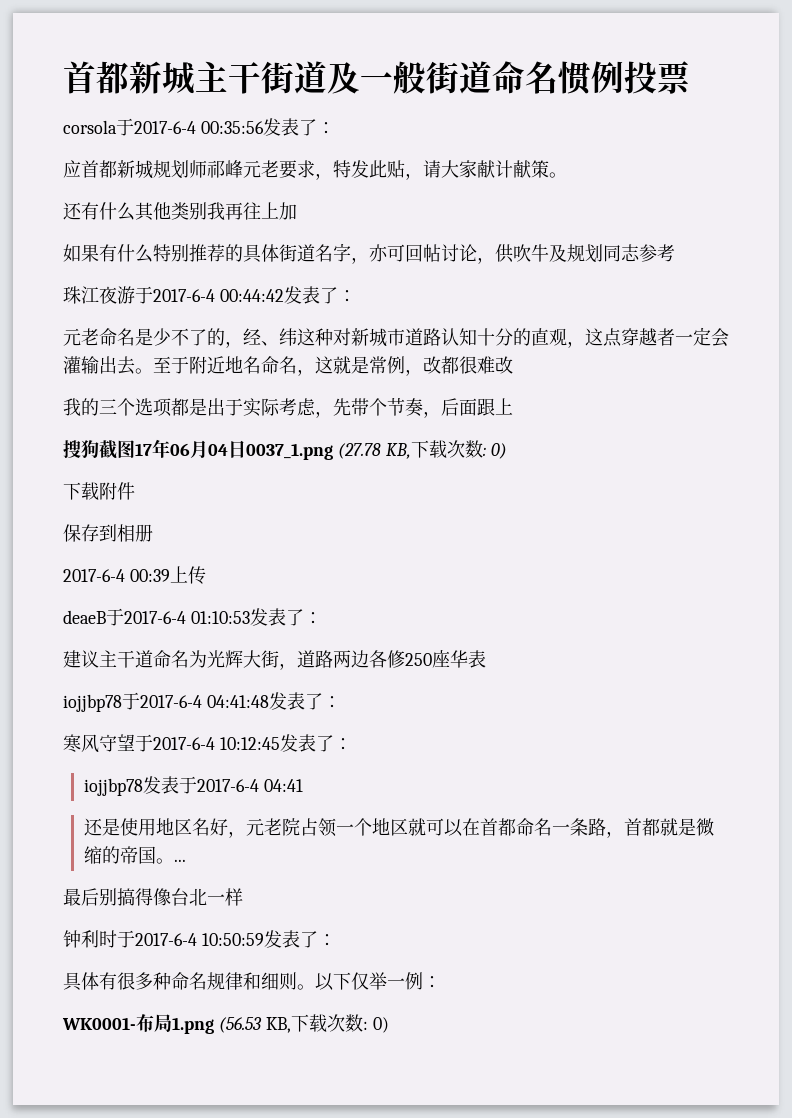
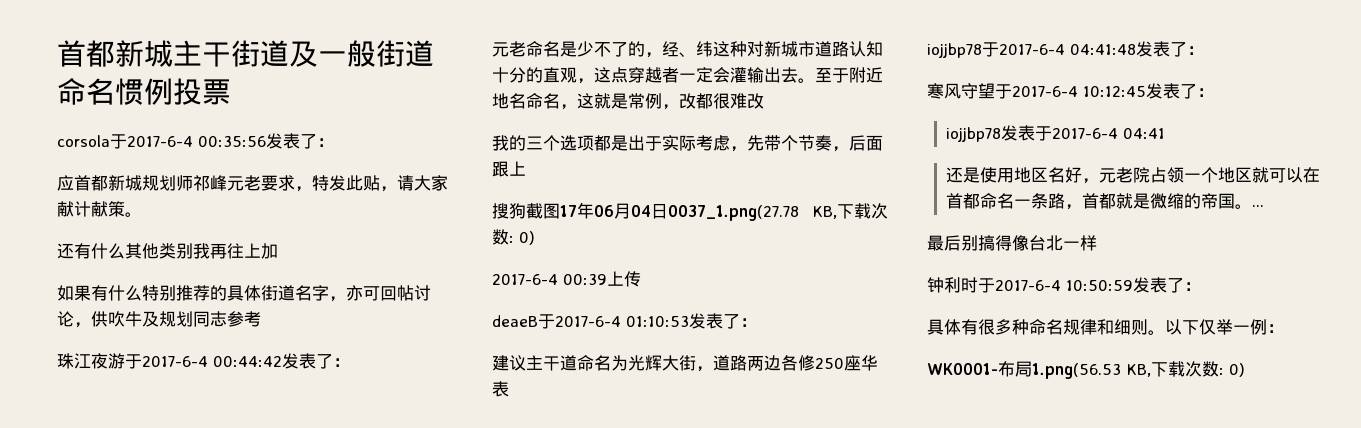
[246,440,507,460] [63,482,135,500] [63,524,153,542] 0037_1.png (27.78 KB,下载次数: 0) // 下载附件 // 保存到相册 -> [668,203,888,221] [492,229,535,245] 0037_1.png(27.78 KB,下载次数: 0)
[172,1017,262,1034] 1.png (56.53 -> [1032,363,1121,379] 1.png(56.53

